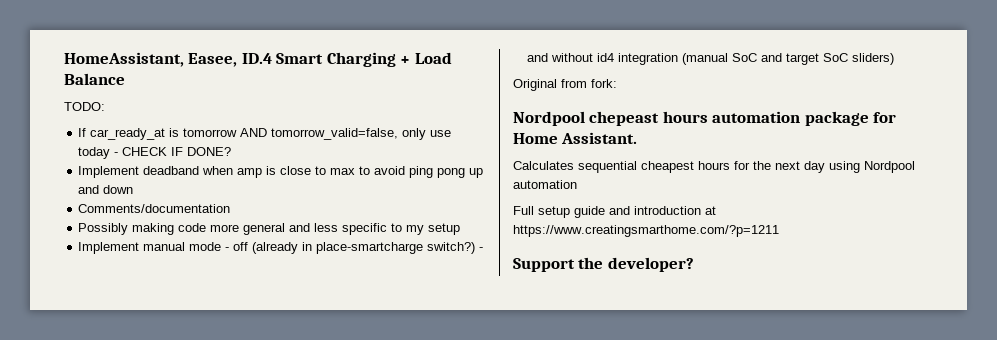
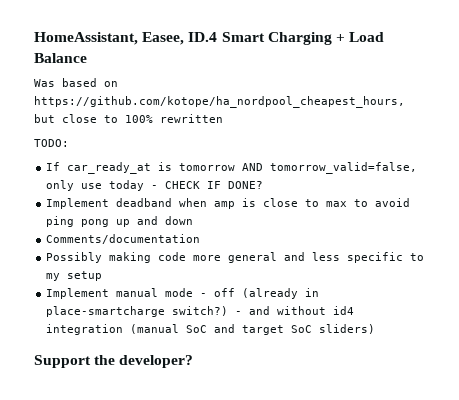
(125, 79) none -> [34,78,118,87] [34,96,405,108] [34,114,223,123] // Was based on https://github.com/kotope/ha_nordpool_cheapest_hours, but close to 100% rewritten
[513,79,617,91] [513,111,897,126] [513,132,638,144] [513,161,915,173] [513,180,577,189] [513,206,716,218] [513,225,779,237] // Original from fork: // Nordpool chepeast hours automation package for Home Assistant. // Calculates sequential cheapest hours for the next day using Nordpool automation // Full setup guide and introduction at https://www.creatingsmarthome.com/?p=1211 -> (376, 329) none

